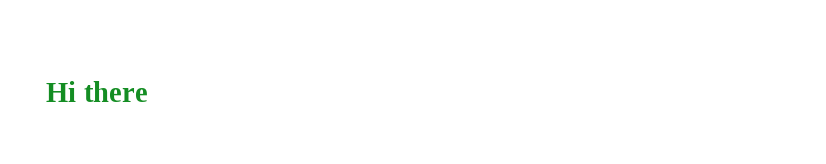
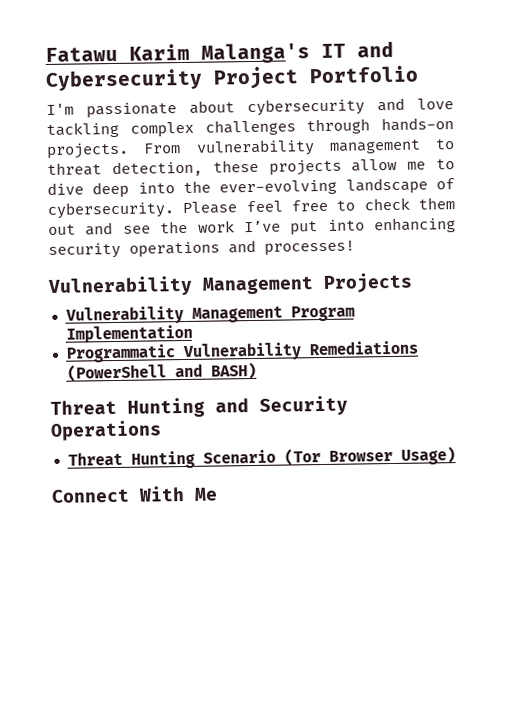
[46,81,148,102] Hi there -> [45,40,394,64] [45,65,419,91] [46,97,454,119] [46,117,454,138] [46,139,455,159] [47,158,455,178] [47,177,455,199] [47,197,455,219] [48,217,456,236] [48,239,355,259] [47,272,413,297] [65,305,355,325] [65,324,193,344] [65,340,419,363] [66,361,257,382] [50,395,348,418] [50,420,162,441] [67,446,456,469] [51,486,218,503] Fatawu Karim Malanga's IT and Cybersecurity Project Portfolio // I'm passionate about cybersecurity and love tackling complex challenges through hands-on projects. From vulnerability management to threat detection, these projects allow me to dive deep into the ever-evolving landscape of cybersecurity. Please feel free to check them out and see the work I’ve put into enhancing security operations and processes! // Vulnerability Management Projects // Vulnerability Management Program Implementation // Programmatic Vulnerability Remediations (PowerShell and BASH) // Threat Hunting and Security Operations // Threat Hunting Scenario (Tor Browser Usage) // Connect With Me

